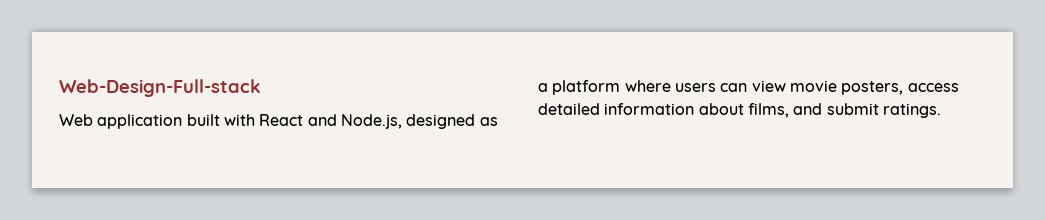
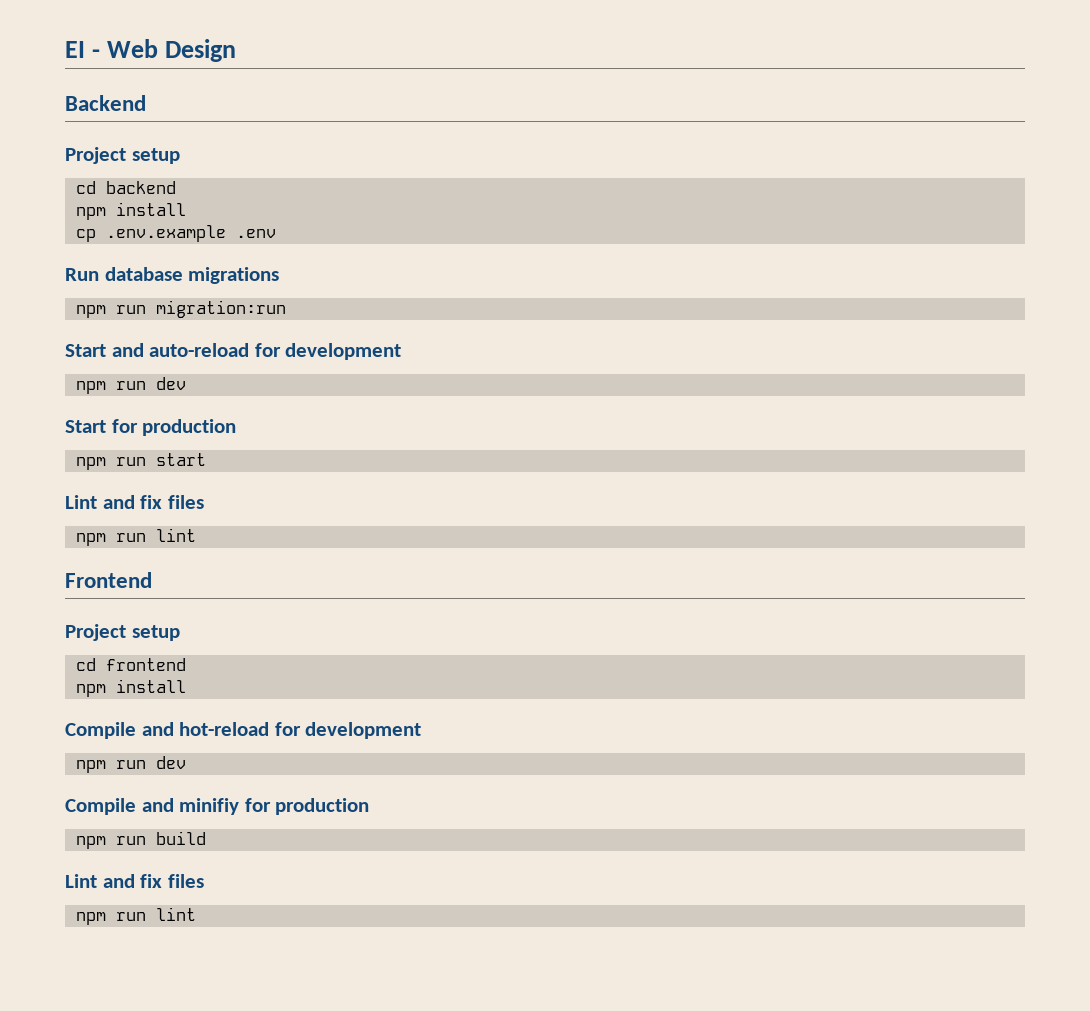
[59,79,261,97] [59,114,498,129] [538,80,959,95] [538,103,941,118] Web-Design-Full-stack // Web application built with React and Node.js, designed as a platform where users can view movie posters, access detailed information about films, and submit ratings. -> [65,39,237,62] [65,95,146,111] [65,147,180,164] [76,181,177,194] [76,202,187,220] [76,225,277,242] [65,267,280,284] [76,300,287,318] [65,343,402,360] [76,377,187,394] [65,419,237,436] [76,453,207,470] [65,495,204,509] [76,528,197,546] [65,572,152,588] [65,624,180,641] [76,658,187,671] [76,679,187,697] [65,722,422,739] [76,756,187,773] [65,798,370,815] [76,831,207,849] [65,874,204,888] [76,907,197,925] EI - Web Design // Backend // Project setup // cd backend // npm install // cp .env.example .env // Run database migrations // npm run migration:run // Start and auto-reload for development // npm run dev // Start for production // npm run start // Lint and fix files // npm run lint // Frontend // Project setup // cd frontend // npm install // Compile and hot-reload for development // npm run dev // Compile and minifiy for production // npm run build // Lint and fix files // npm run lint

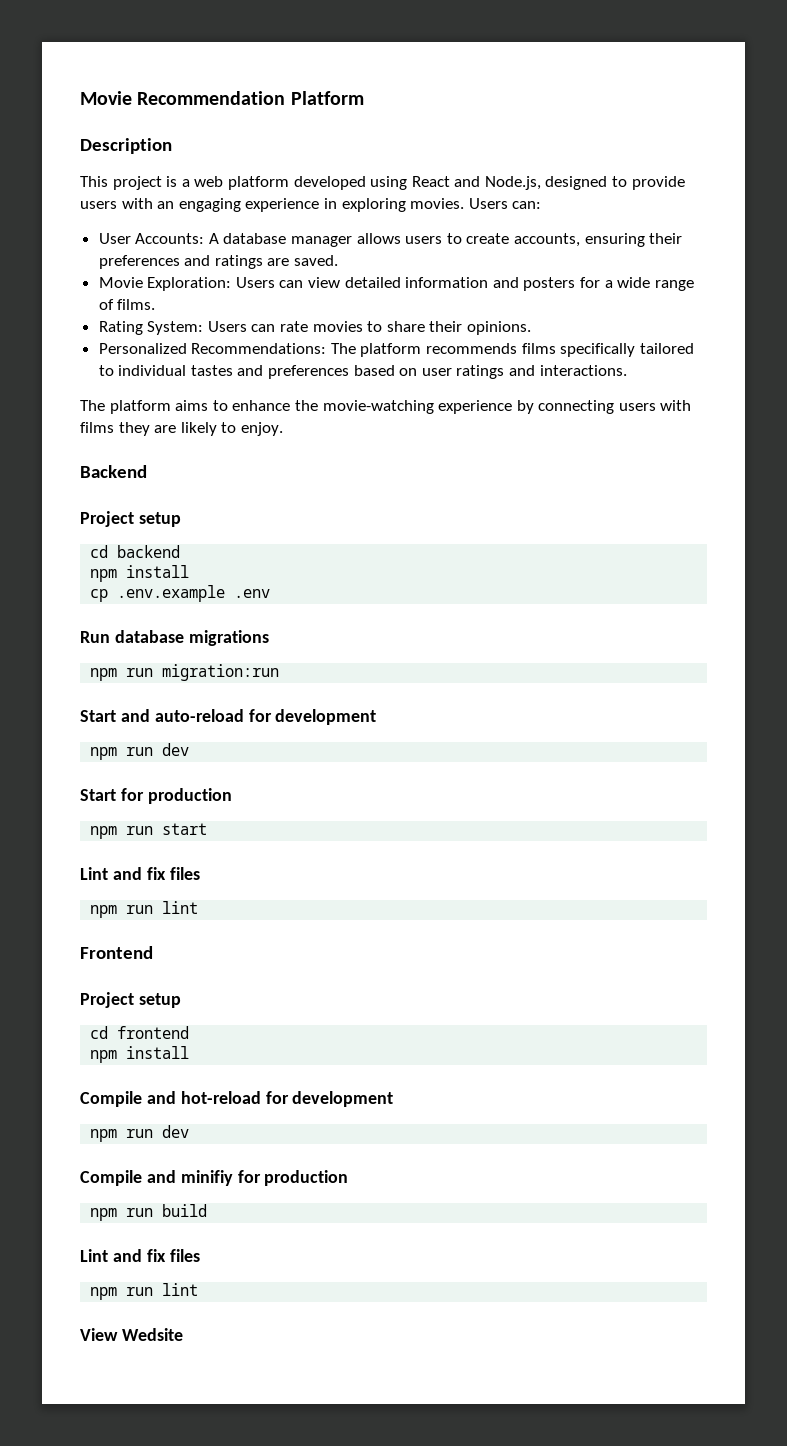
[65,39,237,62] EI - Web Design -> [80,91,364,105] [80,138,172,154] [80,176,685,190] [80,198,542,212] [98,233,683,247] [98,255,339,269] [98,277,694,291] [98,299,156,310] [98,321,532,335] [98,343,694,357] [98,365,627,379] [80,400,692,414] [80,422,283,436] Movie Recommendation Platform // Description // This project is a web platform developed using React and Node.js, designed to provide users with an engaging experience in exploring movies. Users can: // User Accounts: A database manager allows users to create accounts, ensuring their preferences and ratings are saved. // Movie Exploration: Users can view detailed information and posters for a wide range of films. // Rating System: Users can rate movies to share their opinions. // Personalized Recommendations: The platform recommends films specifically tailored to individual tastes and preferences based on user ratings and interactions. // The platform aims to enhance the movie-watching experience by connecting users with films they are likely to enjoy.
(197, 914) none -> [80,1328,183,1341] // View Wedsite

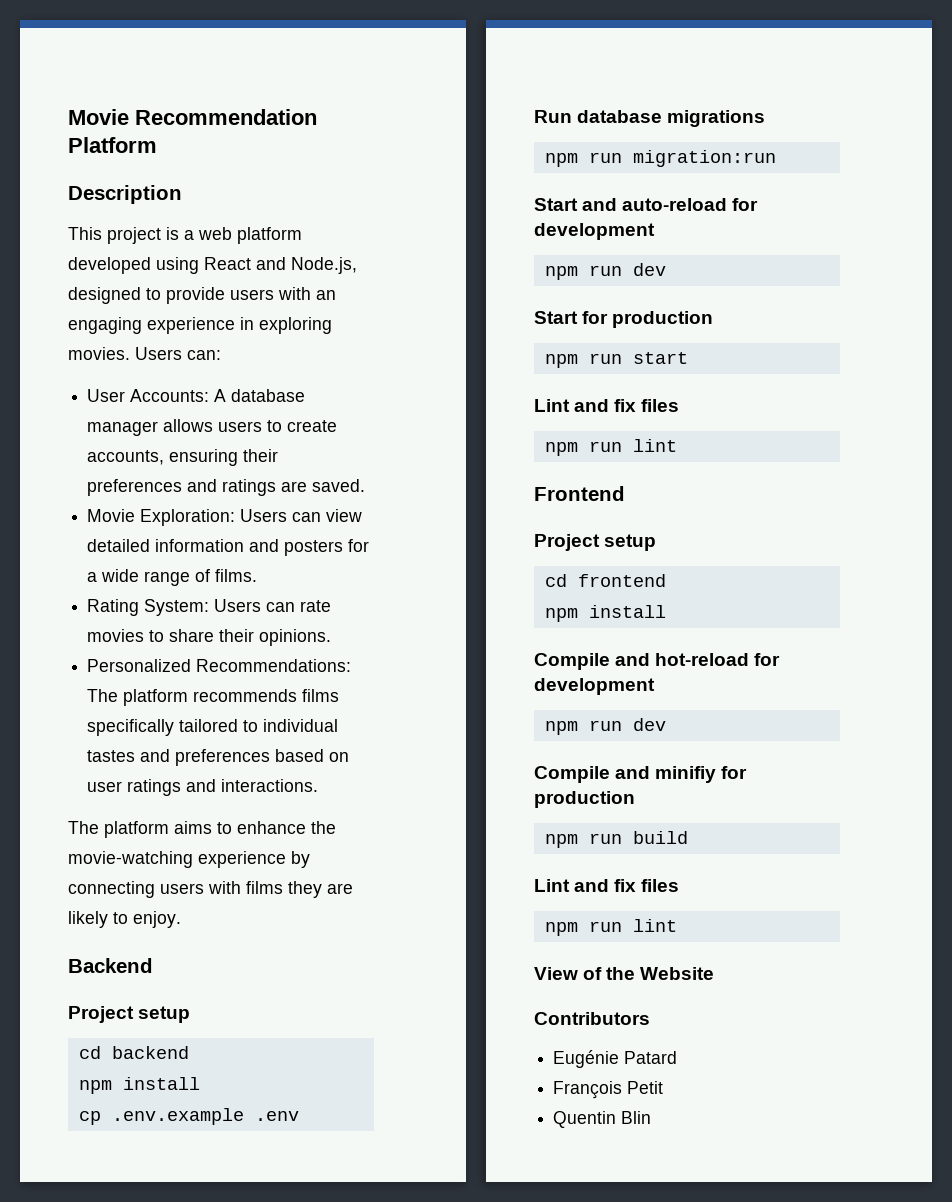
[121,1328,183,1341] Wedsite -> [583,967,715,980] [534,1012,650,1025] [553,1050,678,1068] [553,1081,664,1099] [553,1111,652,1128] of the Website // Contributors // Eugénie Patard // François Petit // Quentin Blin

